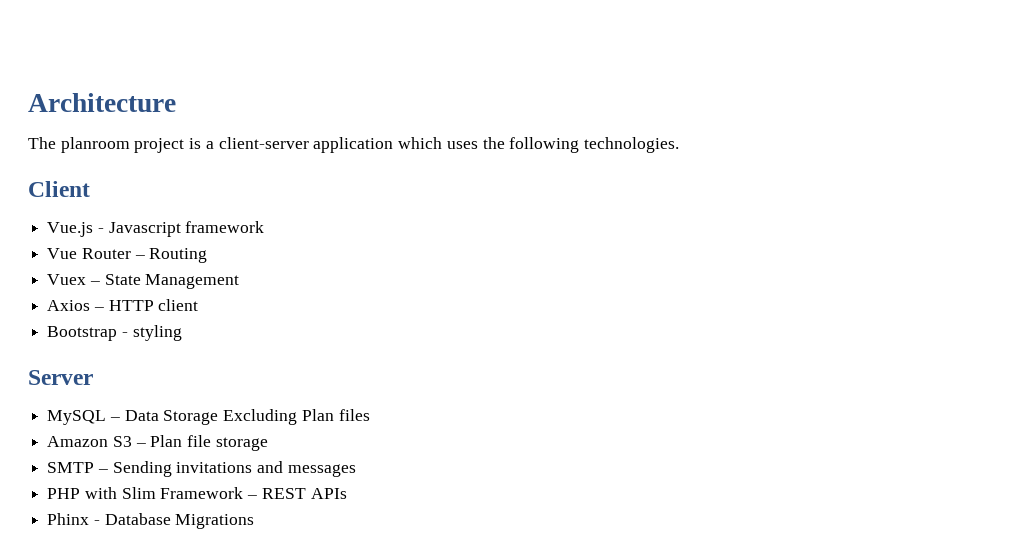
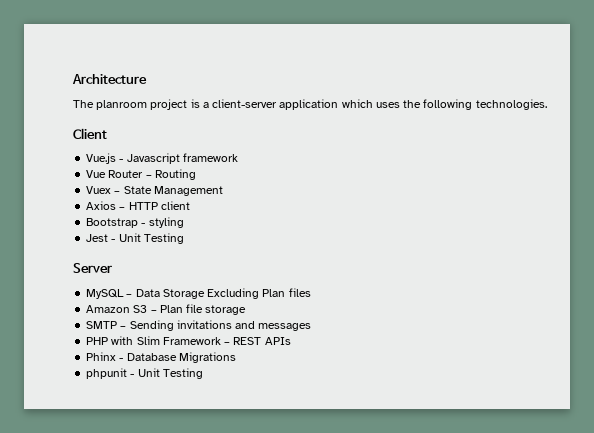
(182, 333) none -> [86,233,184,244] // Jest - Unit Testing
(255, 521) none -> [86,368,203,379] // phpunit - Unit Testing

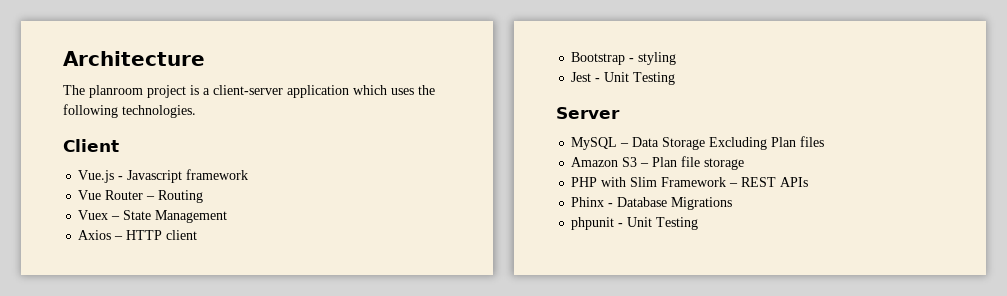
[86,320,312,331] // SMTP – Sending invitations and messages -> (745, 164) none

